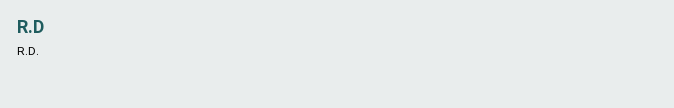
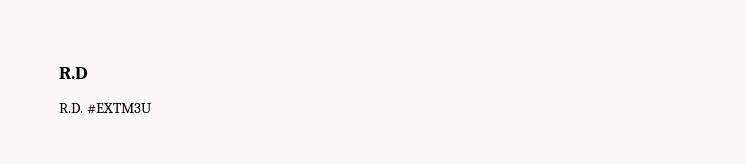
(39, 51) none -> [86,103,152,114] #EXTM3U

